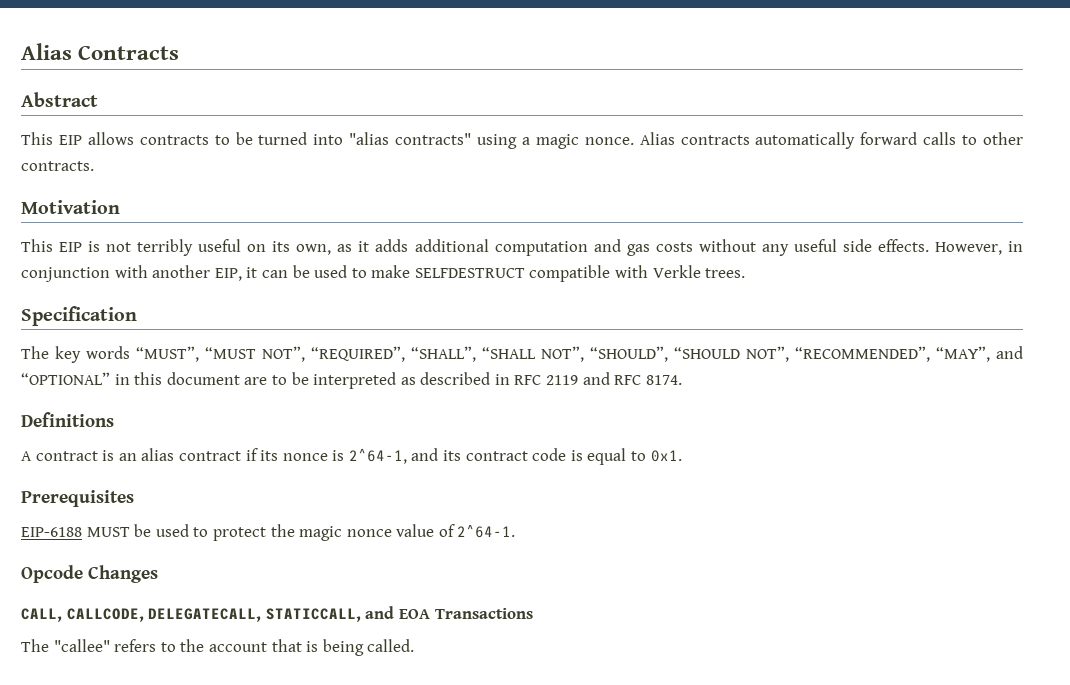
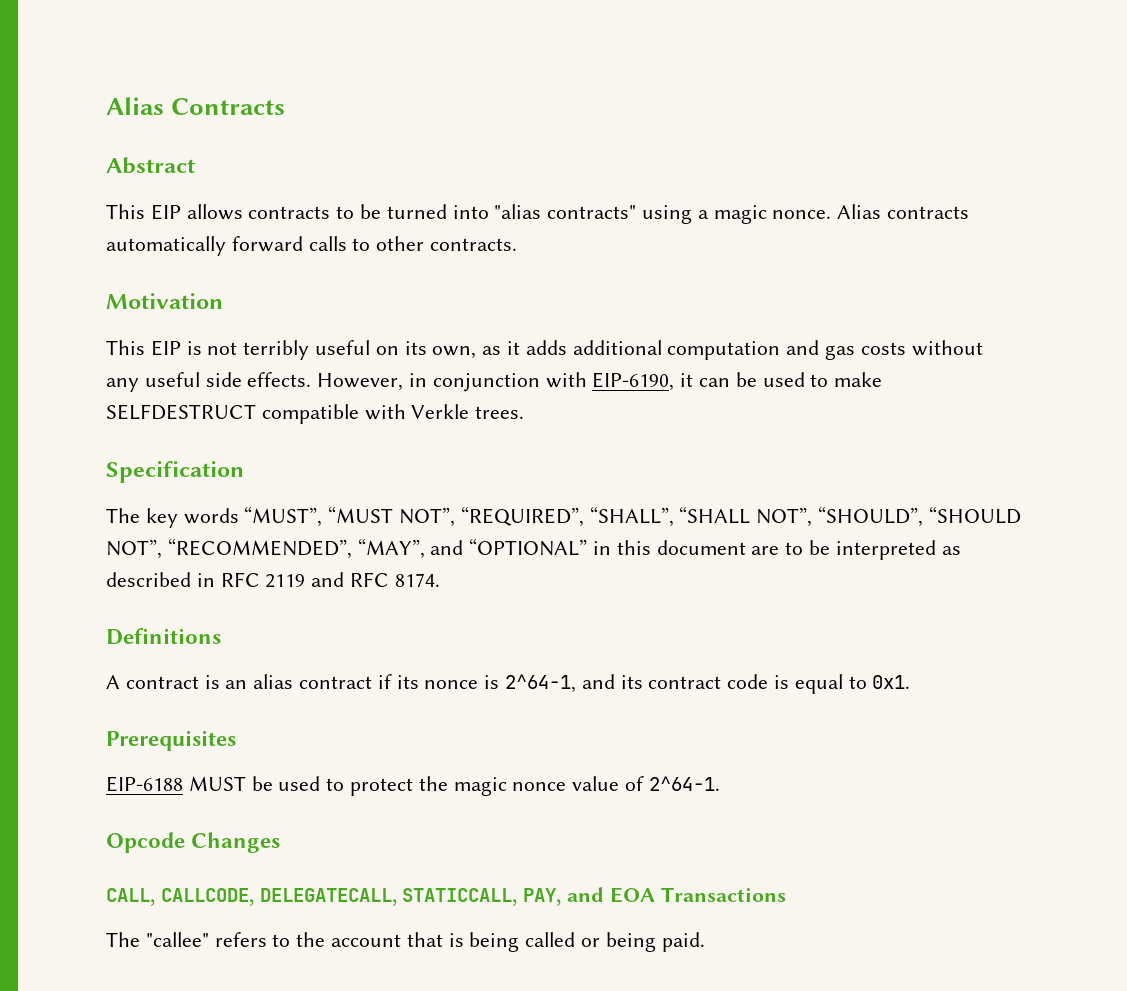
[152,265,242,281] another EIP, -> [592,372,675,391] EIP-6190,
(361, 615) none -> [523,888,562,906] PAY,
[367,639,415,652] called. -> [525,932,705,952] called or being paid.

